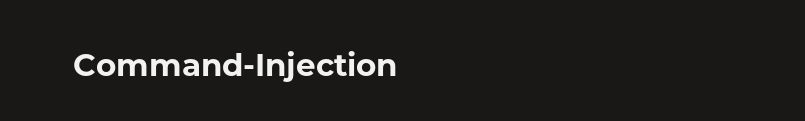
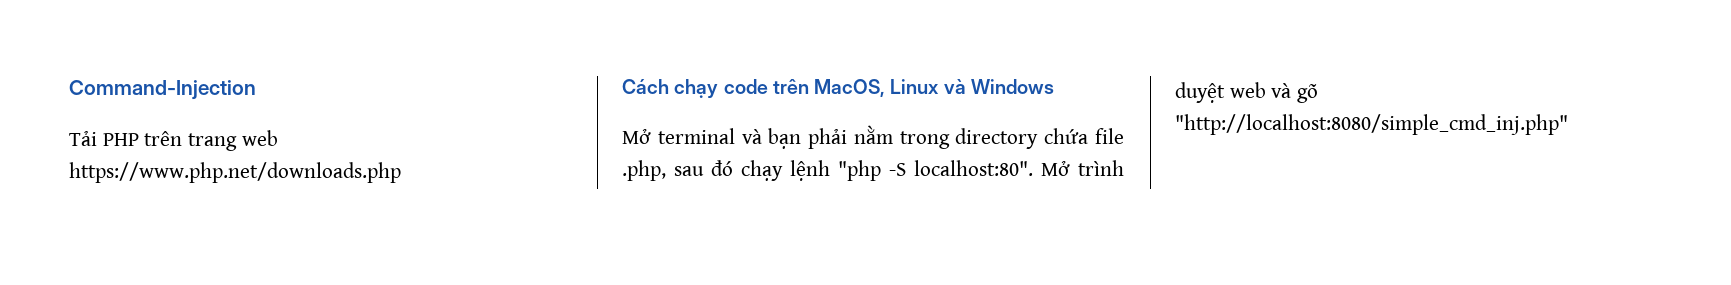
(397, 66) none -> [69,130,278,151] [69,162,401,183] [622,79,1054,98] [622,125,1124,149] [622,160,1124,181] [1175,82,1319,103] [1175,114,1568,135] // Tải PHP trên trang web https://www.php.net/downloads.php // Cách chạy code trên MacOS, Linux và Windows // Mở terminal và bạn phải nằm trong directory chứa file .php, sau đó chạy lệnh "php -S localhost:80". Mở trình duyệt web và gõ "http://localhost:8080/simple_cmd_inj.php"

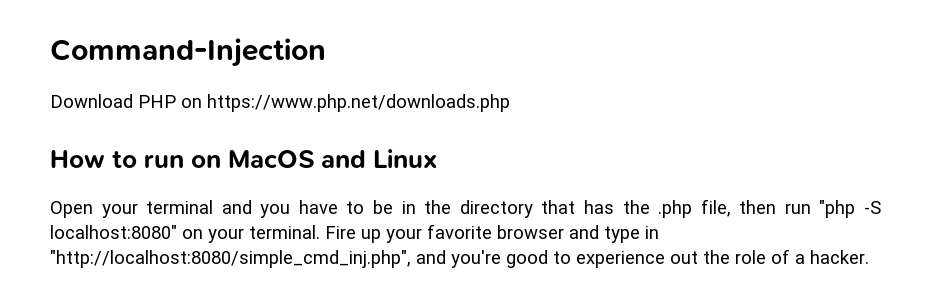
[69,130,278,151] [69,162,401,183] [622,79,1054,98] [622,125,1124,149] [622,160,1124,181] [1175,82,1319,103] [1175,114,1568,135] Tải PHP trên trang web https://www.php.net/downloads.php // Cách chạy code trên MacOS, Linux và Windows // Mở terminal và bạn phải nằm trong directory chứa file .php, sau đó chạy lệnh "php -S localhost:80". Mở trình duyệt web và gõ "http://localhost:8080/simple_cmd_inj.php" -> [50,94,510,112] [50,149,438,168] [50,199,881,218] [50,224,659,243] [50,249,869,268] Download PHP on https://www.php.net/downloads.php // How to run on MacOS and Linux // Open your terminal and you have to be in the directory that has the .php file, then run "php -S localhost:8080" on your terminal. Fire up your favorite browser and type in "http://localhost:8080/simple_cmd_inj.php", and you're good to experience out the role of a hacker.

